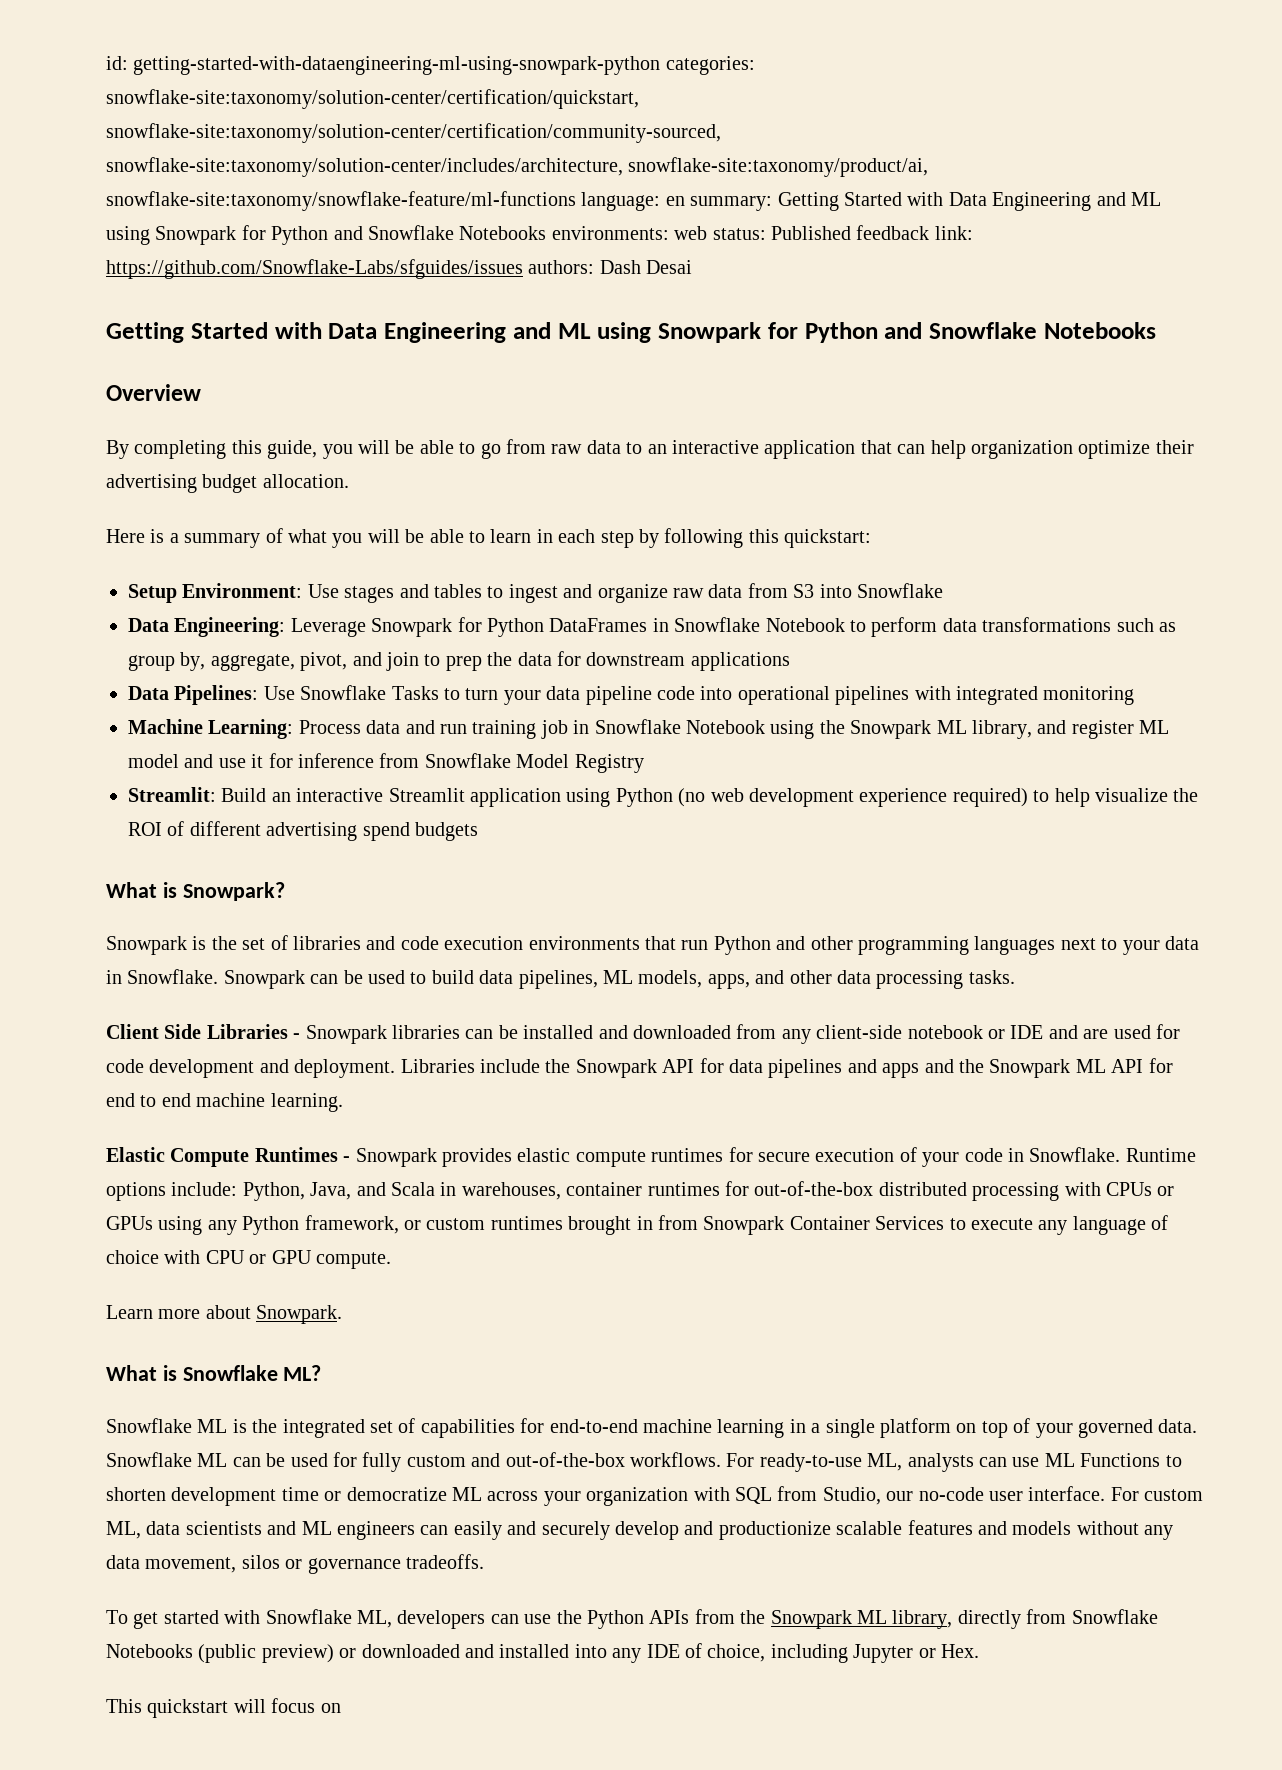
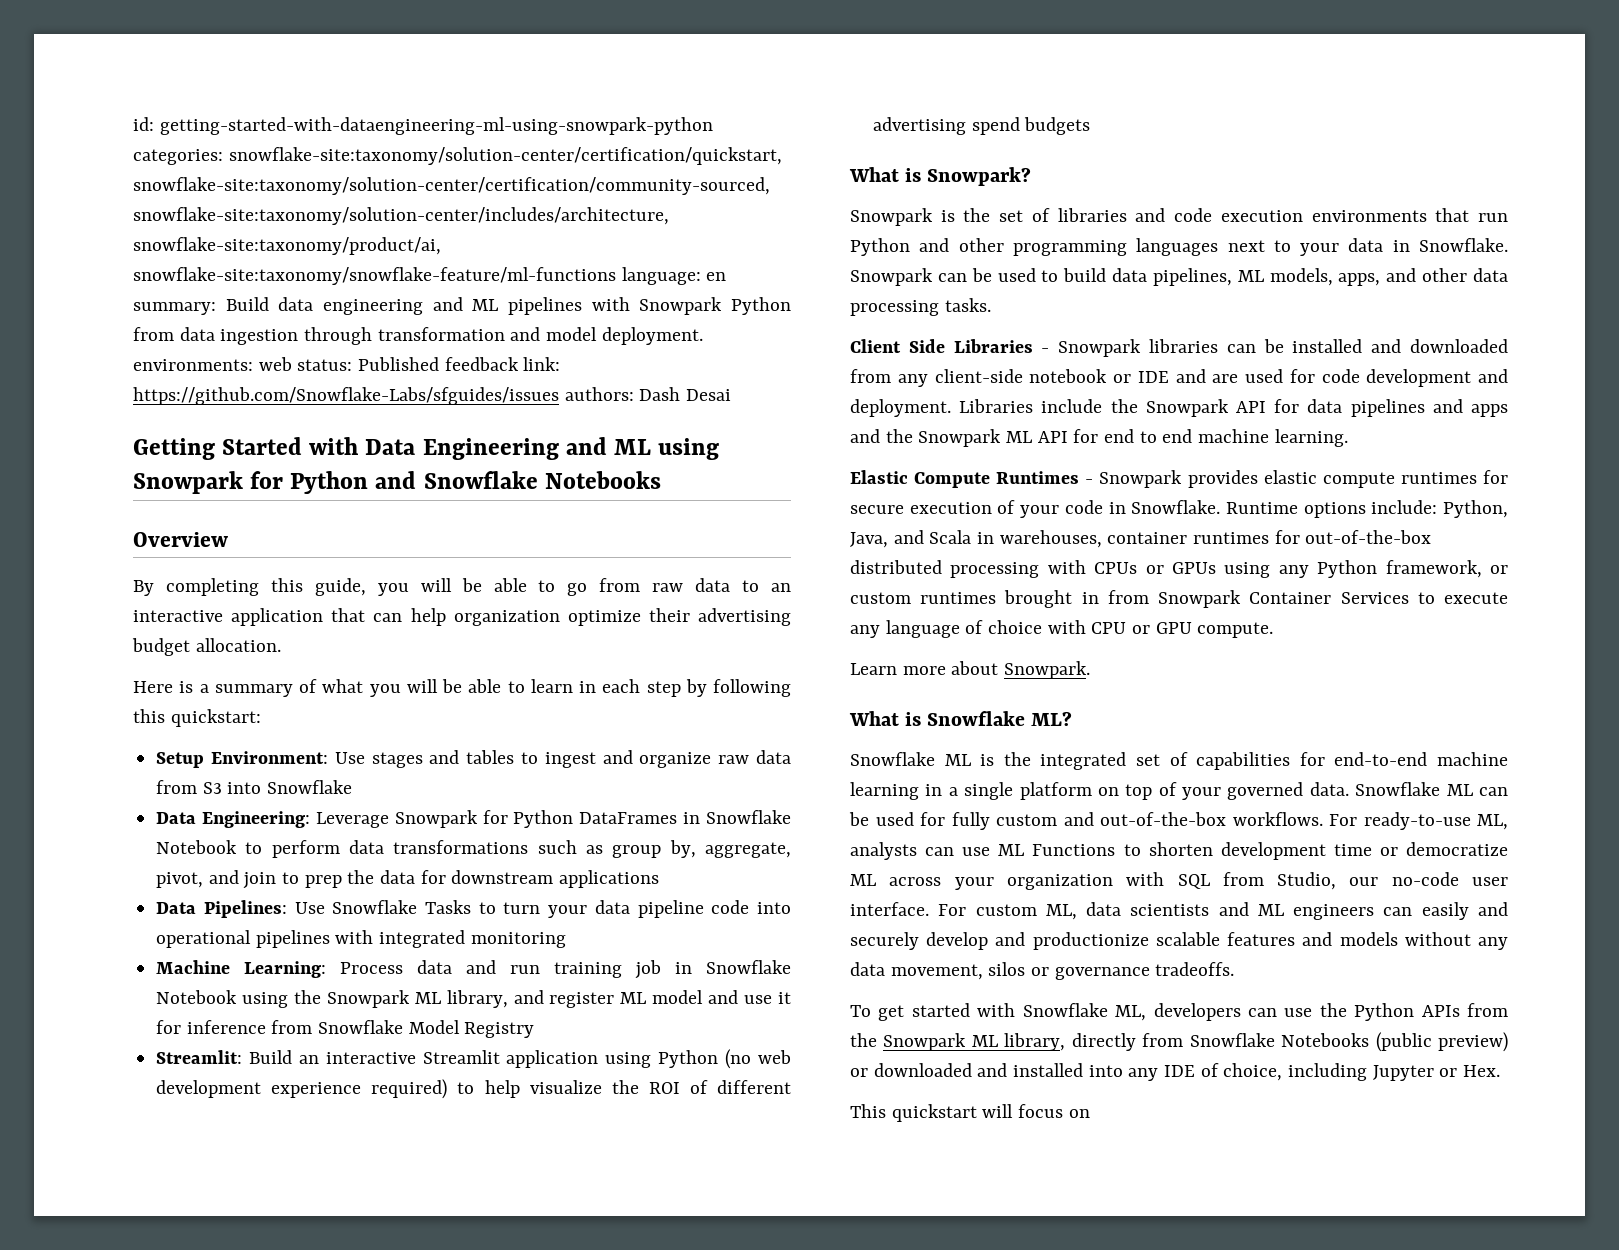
[777,192,1161,211] [106,225,547,245] Getting Started with Data Engineering and ML using Snowpark for Python and Snowflake Notebooks -> [225,297,792,315] [133,327,703,345] Build data engineering and ML pipelines with Snowpark Python from data ingestion through transformation and model deployment.

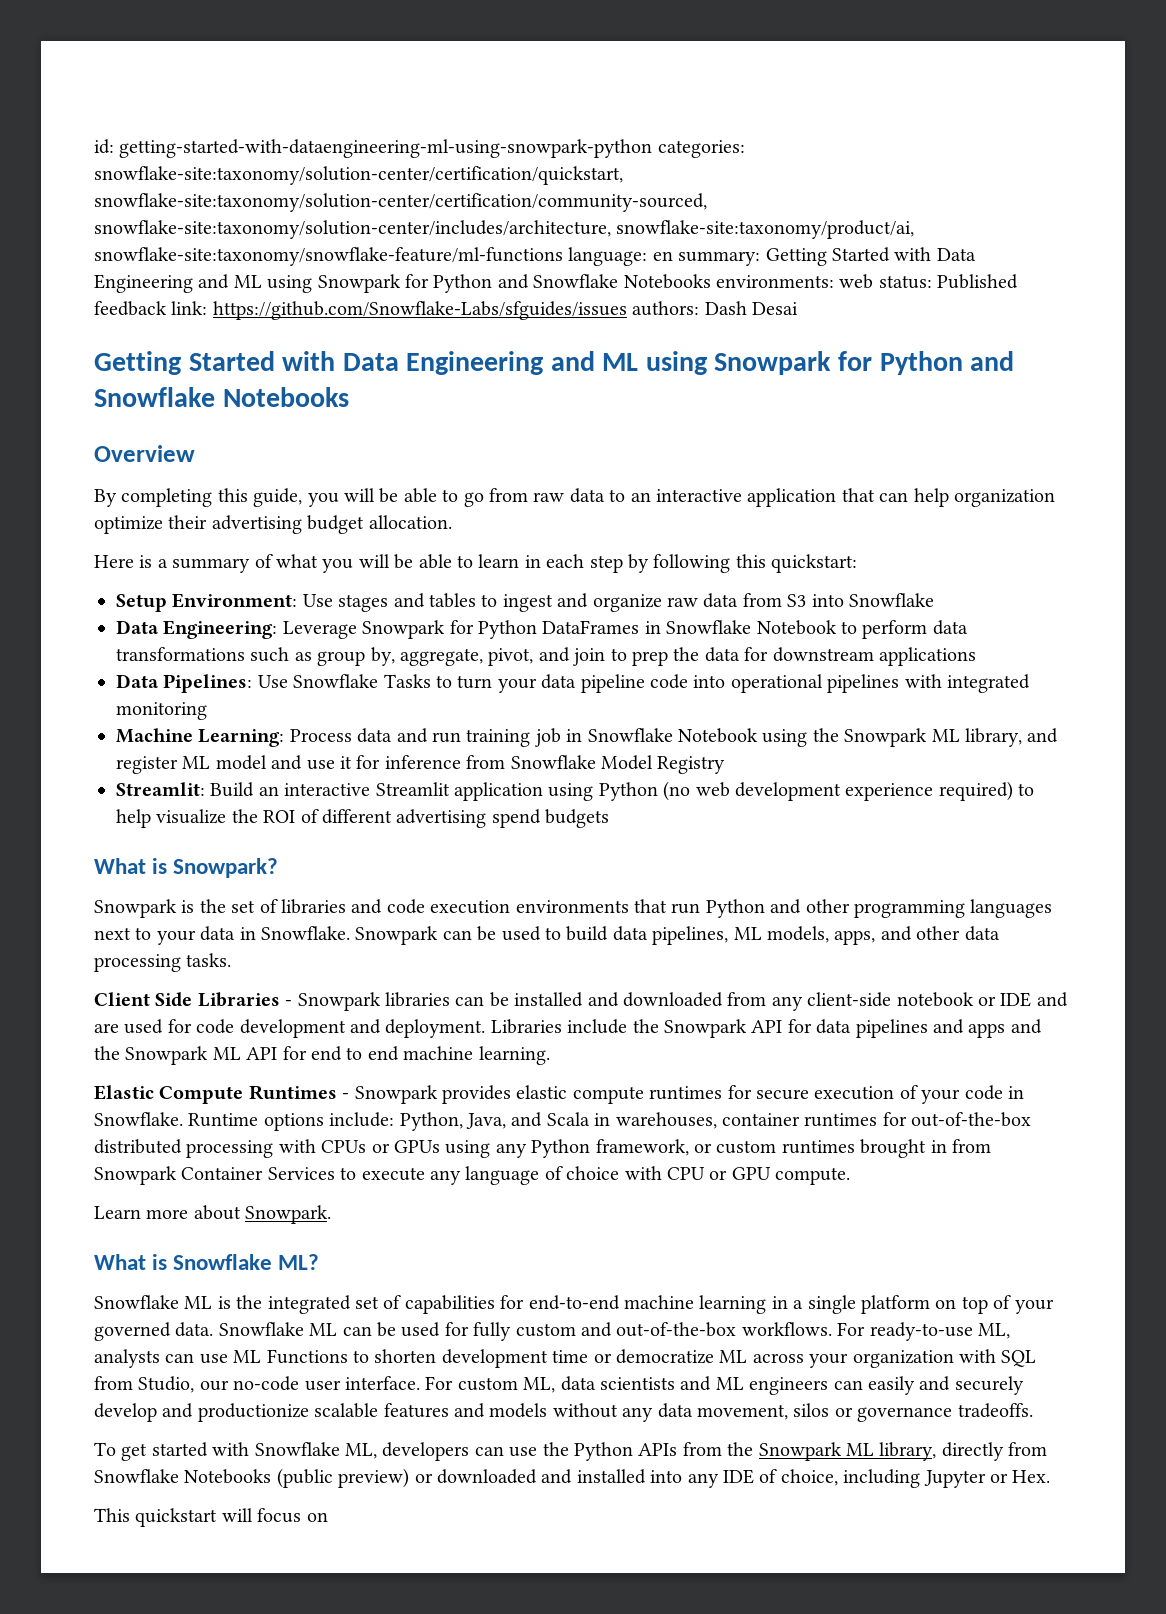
[225,297,792,315] [133,327,703,345] Build data engineering and ML pipelines with Snowpark Python from data ingestion through transformation and model deployment. -> [765,247,976,266] [94,274,711,293] Getting Started with Data Engineering and ML using Snowpark for Python and Snowflake Notebooks

